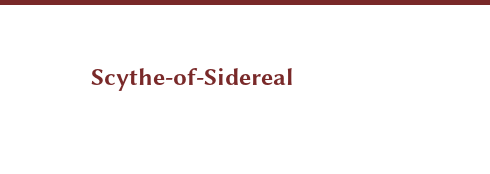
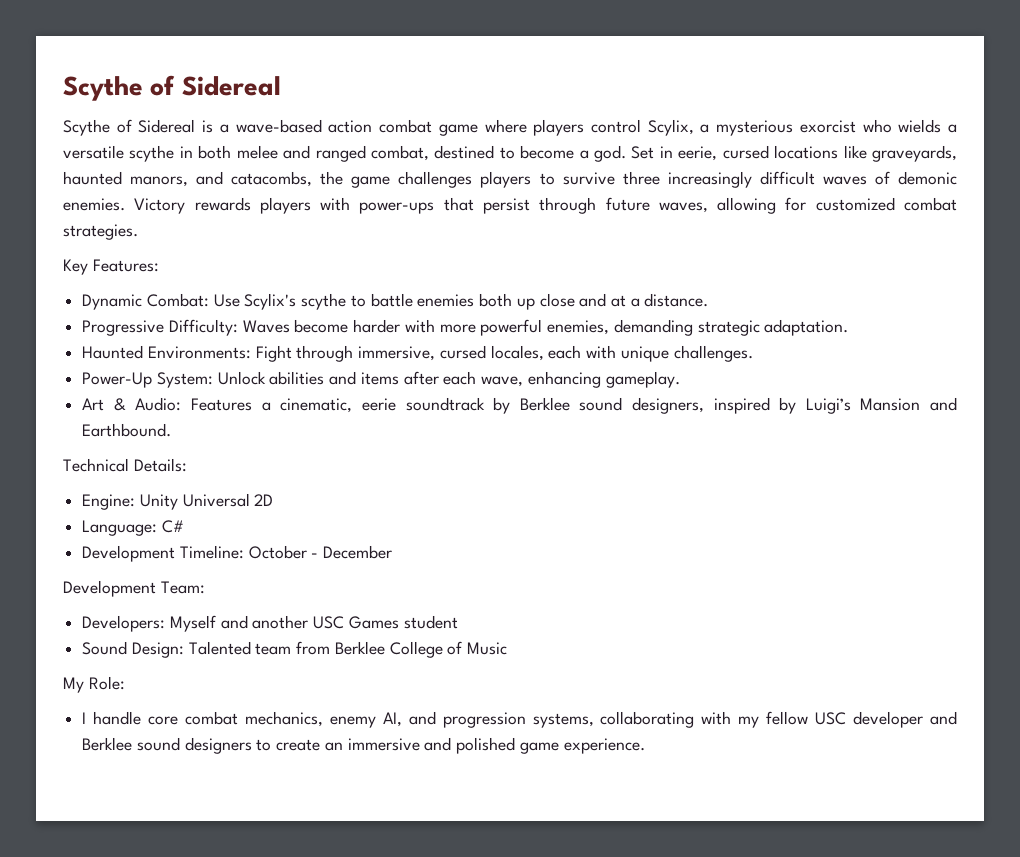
[91,68,293,91] Scythe-of-Sidereal -> [63,75,281,101] [63,119,957,136] [63,145,958,162] [63,171,958,188] [63,197,958,214] [63,224,138,240] [63,259,159,275] [82,293,709,310] [82,319,849,336] [82,345,753,362] [82,371,680,388] [82,397,957,414] [82,423,172,437] [63,458,187,472] [82,493,274,510] [82,520,184,536] [82,545,393,562] [63,580,205,597] [82,615,458,632] [82,641,508,658] [63,676,125,693] [82,711,957,728] [82,737,645,754] Scythe of Sidereal // Scythe of Sidereal is a wave-based action combat game where players control Scylix, a mysterious exorcist who wields a versatile scythe in both melee and ranged combat, destined to become a god. Set in eerie, cursed locations like graveyards, haunted manors, and catacombs, the game challenges players to survive three increasingly difficult waves of demonic enemies. Victory rewards players with power-ups that persist through future waves, allowing for customized combat strategies. // Key Features: // Dynamic Combat: Use Scylix's scythe to battle enemies both up close and at a distance. // Progressive Difficulty: Waves become harder with more powerful enemies, demanding strategic adaptation. // Haunted Environments: Fight through immersive, cursed locales, each with unique challenges. // Power-Up System: Unlock abilities and items after each wave, enhancing gameplay. // Art & Audio: Features a cinematic, eerie soundtrack by Berklee sound designers, inspired by Luigi’s Mansion and Earthbound. // Technical Details: // Engine: Unity Universal 2D // Language: C# // Development Timeline: October - December // Development Team: // Developers: Myself and another USC Games student // Sound Design: Talented team from Berklee College of Music // My Role: // I handle core combat mechanics, enemy AI, and progression systems, collaborating with my fellow USC developer and Berklee sound designers to create an immersive and polished game experience.

